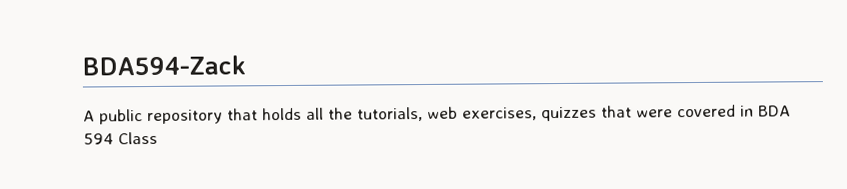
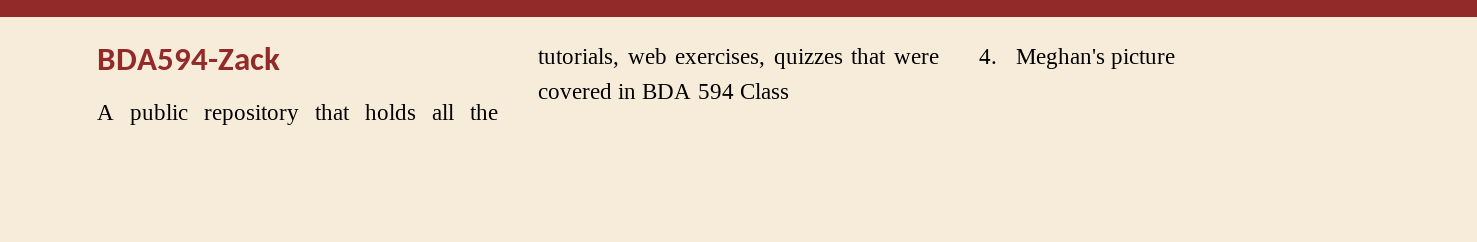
(158, 138) none -> [979,48,1176,69] // 4. Meghan's picture

